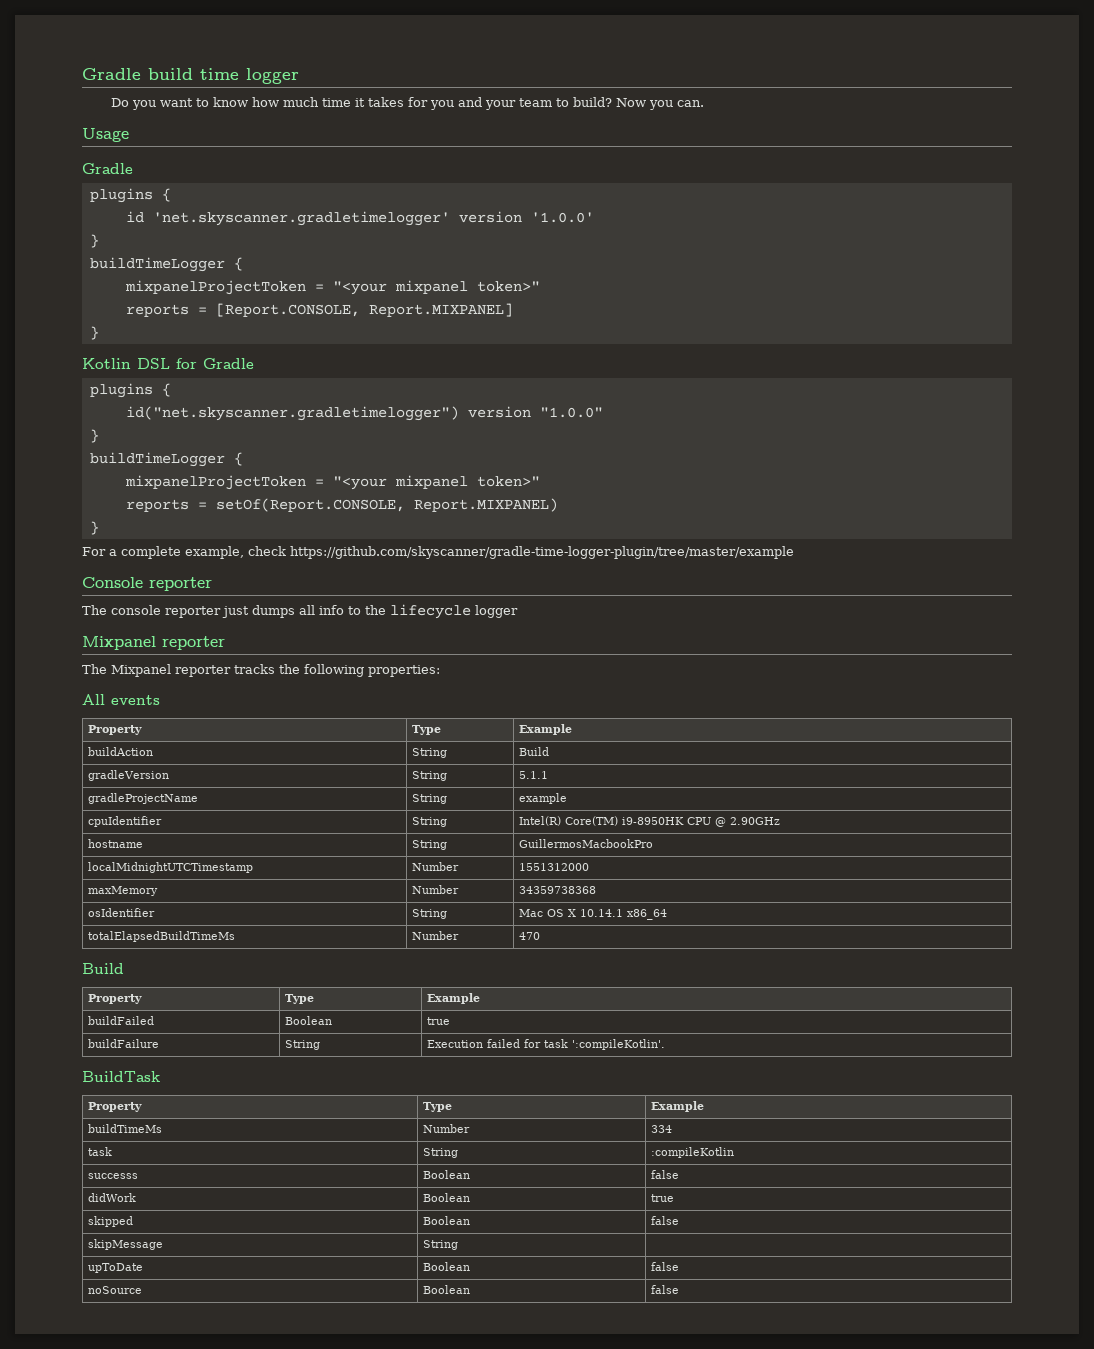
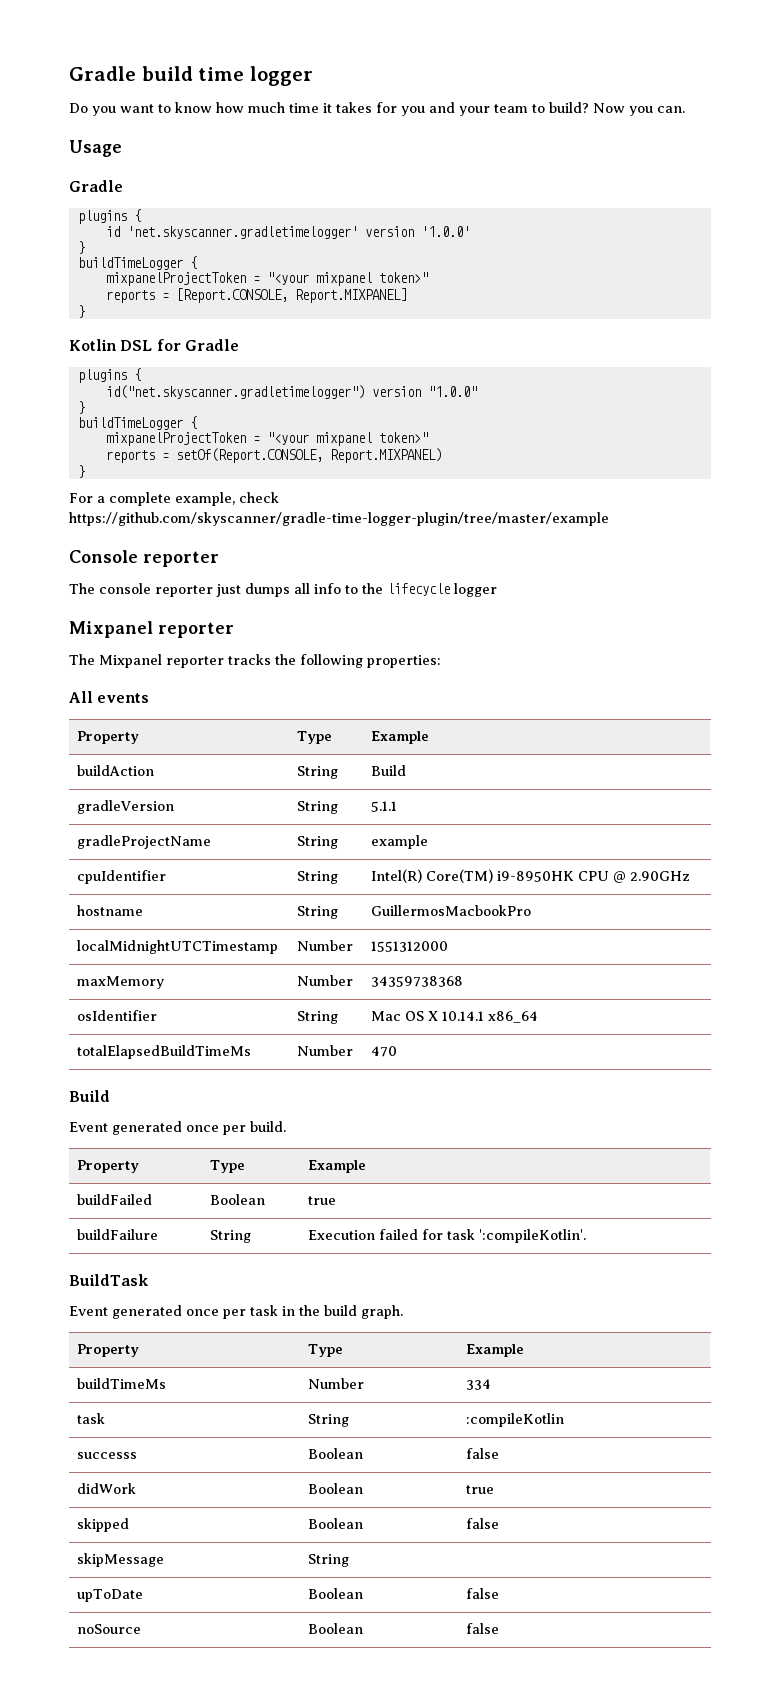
(124, 968) none -> [69,1121,286,1135] // Event generated once per build.
(160, 1076) none -> [69,1305,403,1319] // Event generated once per task in the build graph.

